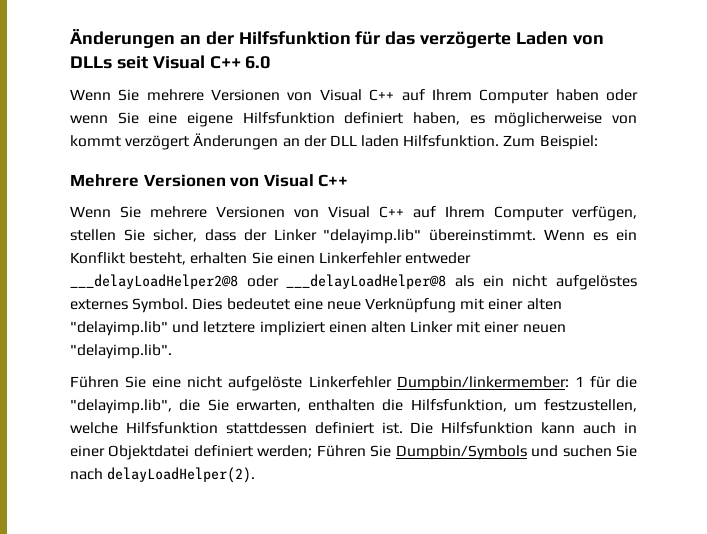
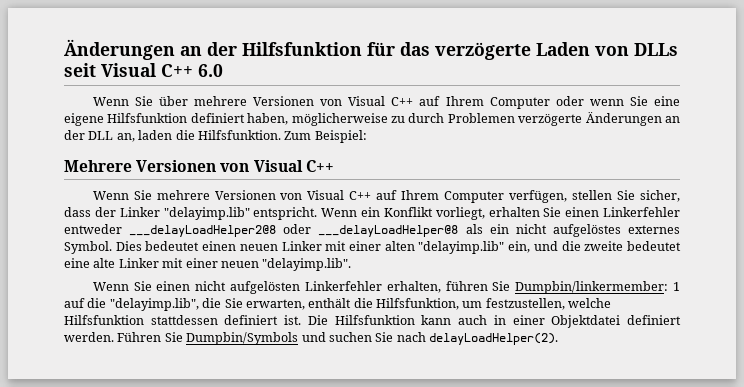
[146,89,599,104] mehrere Versionen von Visual C++ auf Ihrem Computer haben -> [158,96,550,109] über mehrere Versionen von Visual C++ auf Ihrem Computer
[469,112,638,127] [70,135,190,150] es möglicherweise von kommt verzögert -> [291,113,583,126] möglicherweise zu durch Problemen verzögerte
[361,135,400,147] laden -> [116,130,195,142] an, laden die
[429,229,609,241] übereinstimmt. Wenn es -> [253,207,358,220] entspricht. Wenn
[129,252,187,265] besteht, -> [435,207,485,220] vorliegt,
[293,298,457,313] eine neue Verknüpfung -> [202,241,322,251] einen neuen Linker
[172,321,406,336] und letztere impliziert einen alten -> [508,241,681,253] [64,258,116,268] ein, und die zweite bedeutet eine alte
[70,376,392,391] Führen Sie eine nicht aufgelöste Linkerfehler -> [92,281,511,294] Wenn Sie einen nicht aufgelösten Linkerfehler erhalten, führen Sie
[589,376,611,388] für -> [64,298,85,308] auf
[308,399,375,411] enthalten -> [308,298,352,308] enthält
[257,445,313,458] werden; -> [64,332,114,342] werden.

